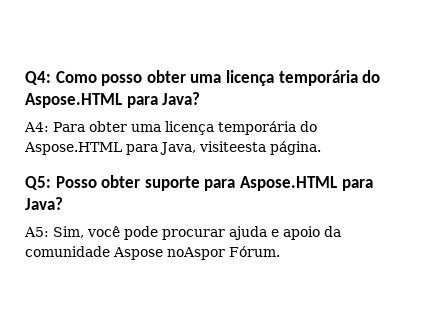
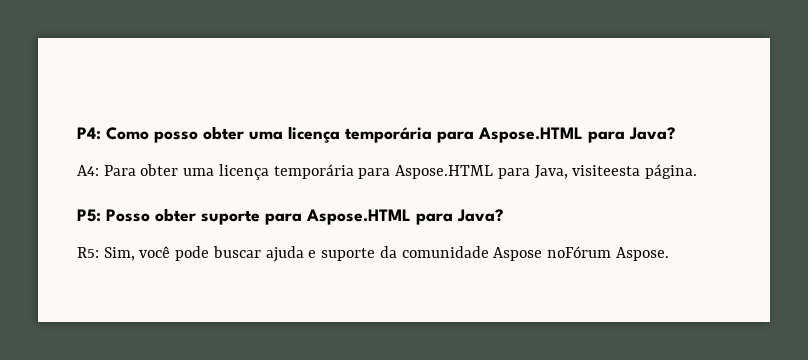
[25,71,51,85] Q4: -> [77,127,101,140] P4:
[362,70,381,83] do -> [437,131,474,143] para
[300,121,317,132] do -> [358,168,391,179] para
[25,176,51,190] Q5: -> [77,209,101,222] P5:
[24,227,49,237] A5: -> [77,247,99,258] R5:
[162,229,225,240] procurar -> [212,246,261,258] buscar
[283,226,320,240] apoio -> [321,248,376,261] suporte
[167,246,280,260] noAspor Fórum. -> [546,246,669,261] noFórum Aspose.

